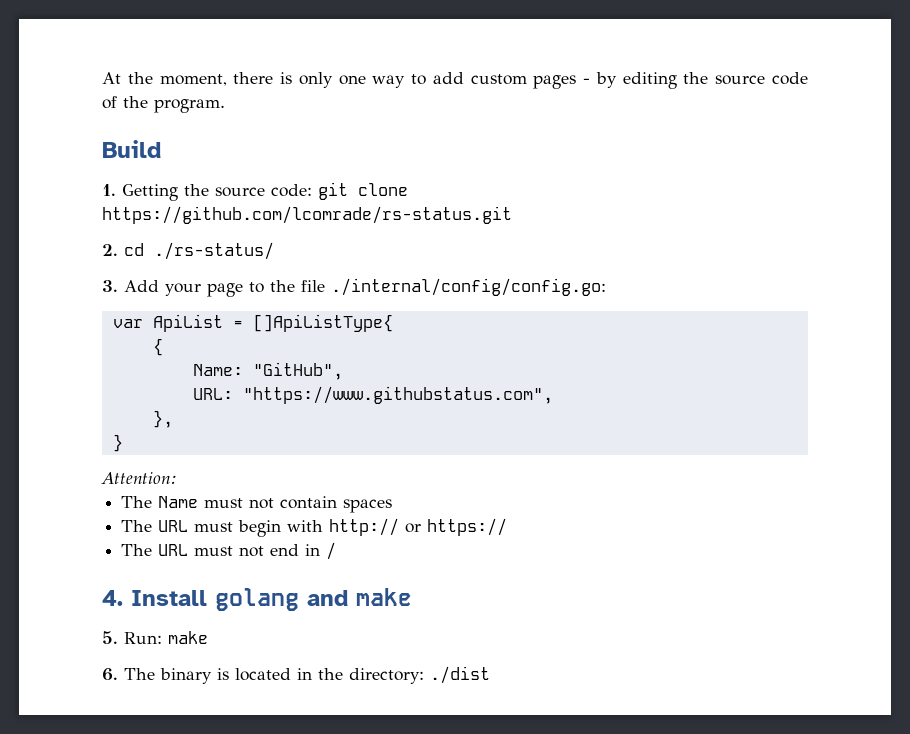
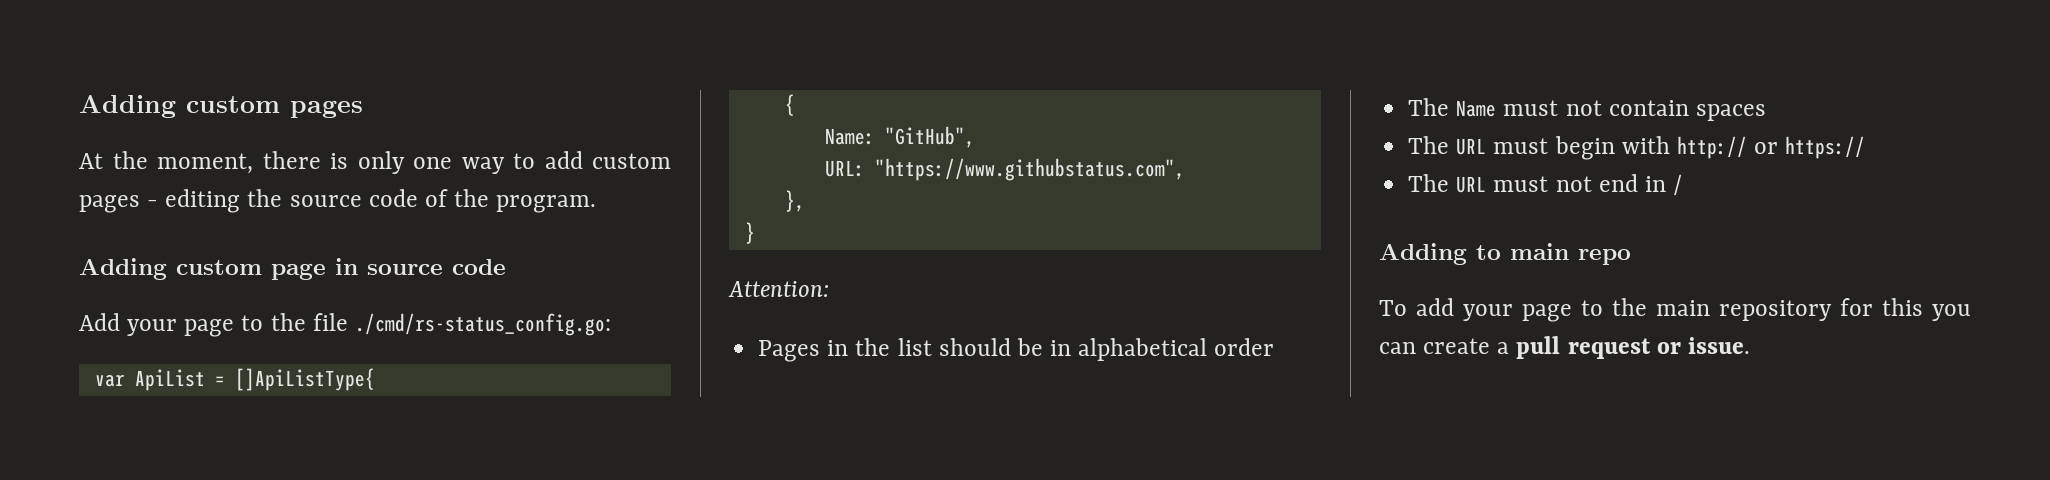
(102, 78) none -> [79,95,363,118] Adding custom pages //
[595,72,617,88] by -> (159, 203) none
[102,140,161,158] [102,182,408,201] [102,206,512,224] [102,242,274,260] [102,280,118,292] Build // 1. Getting the source code: git clone https://github.com/lcomrade/rs-status.git // 2. cd ./rs-status/ // 3. -> [79,258,506,280] Adding custom page in source code //
[331,278,606,296] ./internal/config/config.go: -> [354,313,611,336] ./cmd/rs-status_config.go:
(177, 478) none -> [758,338,1275,362] // Pages in the list should be in alphabetical order
[102,588,412,611] [102,631,208,644] [102,666,490,684] 4. Install golang and make // 5. Run: make // 6. The binary is located in the directory: ./dist -> [1379,243,1631,265] [1379,298,1971,322] [1379,336,1750,359] Adding to main repo // To add your page to the main repository for this you can create a pull request or issue.

